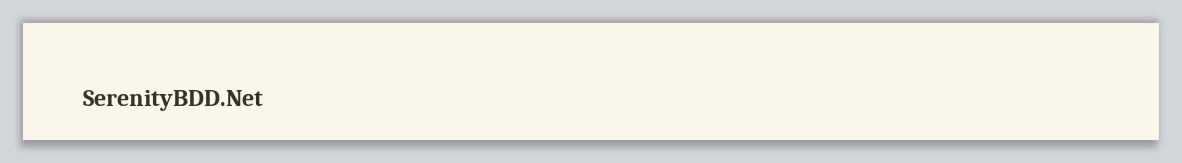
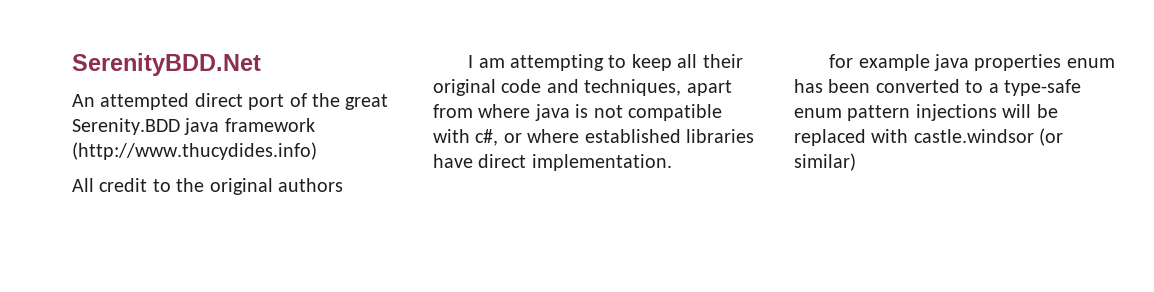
(263, 100) none -> [72,93,389,110] [72,118,315,135] [72,142,317,160] [72,178,343,195] [468,54,743,71] [433,79,732,96] [433,104,722,121] [433,129,754,146] [433,154,672,171] [829,54,1115,71] [794,79,1081,96] [794,104,1058,121] [794,128,1064,146] [794,153,856,171] // An attempted direct port of the great Serenity.BDD java framework (http://www.thucydides.info) // All credit to the original authors // I am attempting to keep all their original code and techniques, apart from where java is not compatible with c#, or where established libraries have direct implementation. // for example java properties enum has been converted to a type-safe enum pattern injections will be replaced with castle.windsor (or similar)

